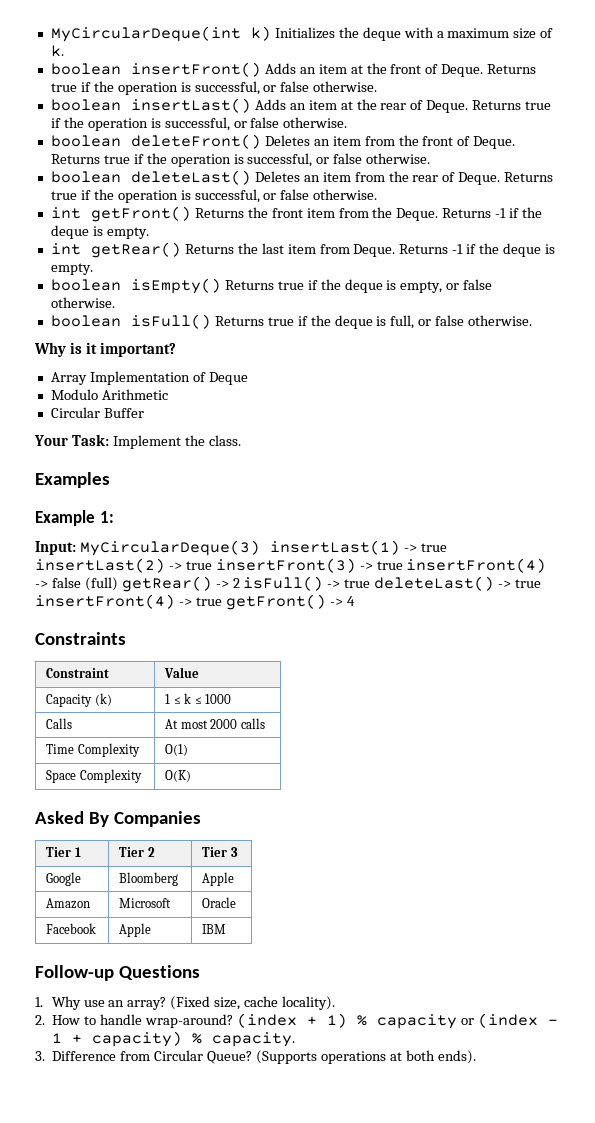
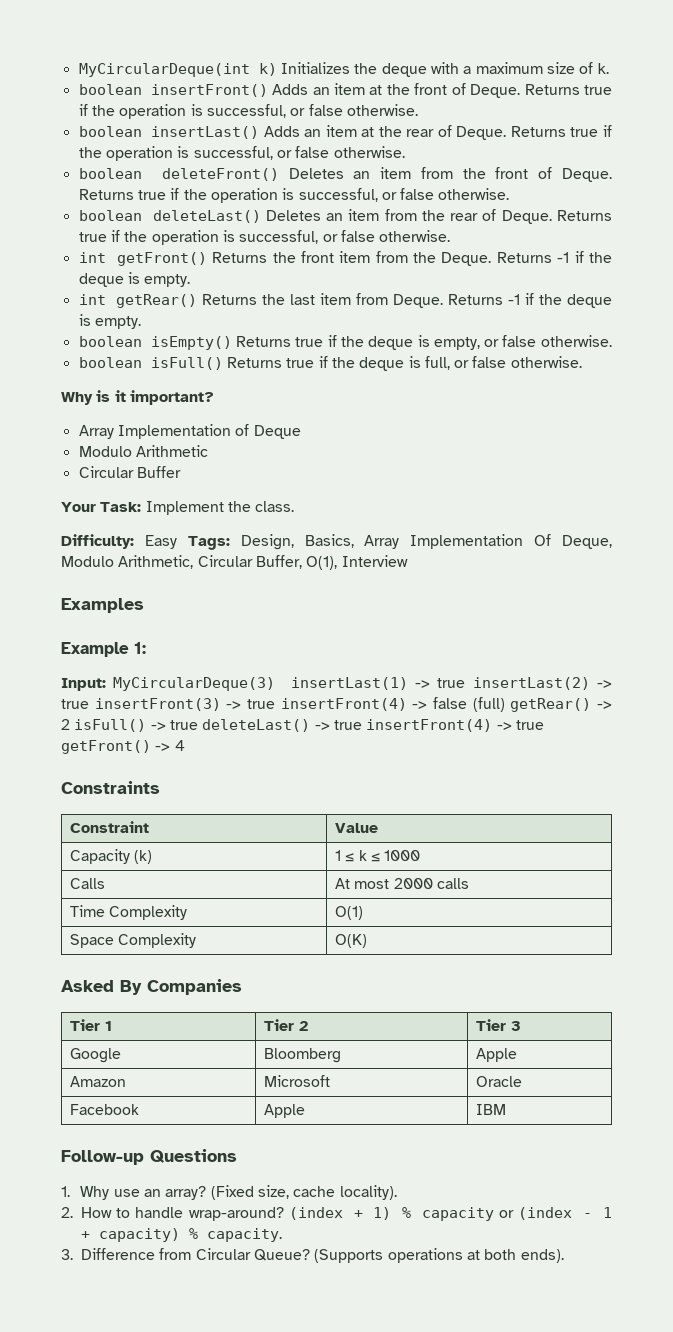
(241, 440) none -> [61,534,612,550] [61,555,408,570] // Difficulty: Easy Tags: Design, Basics, Array Implementation Of Deque, Modulo Arithmetic, Circular Buffer, O(1), Interview

